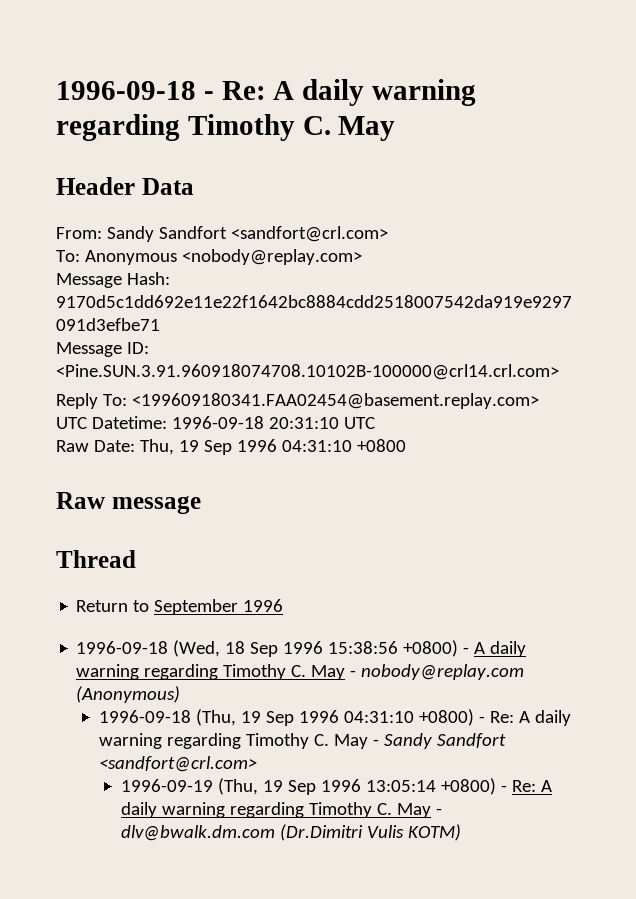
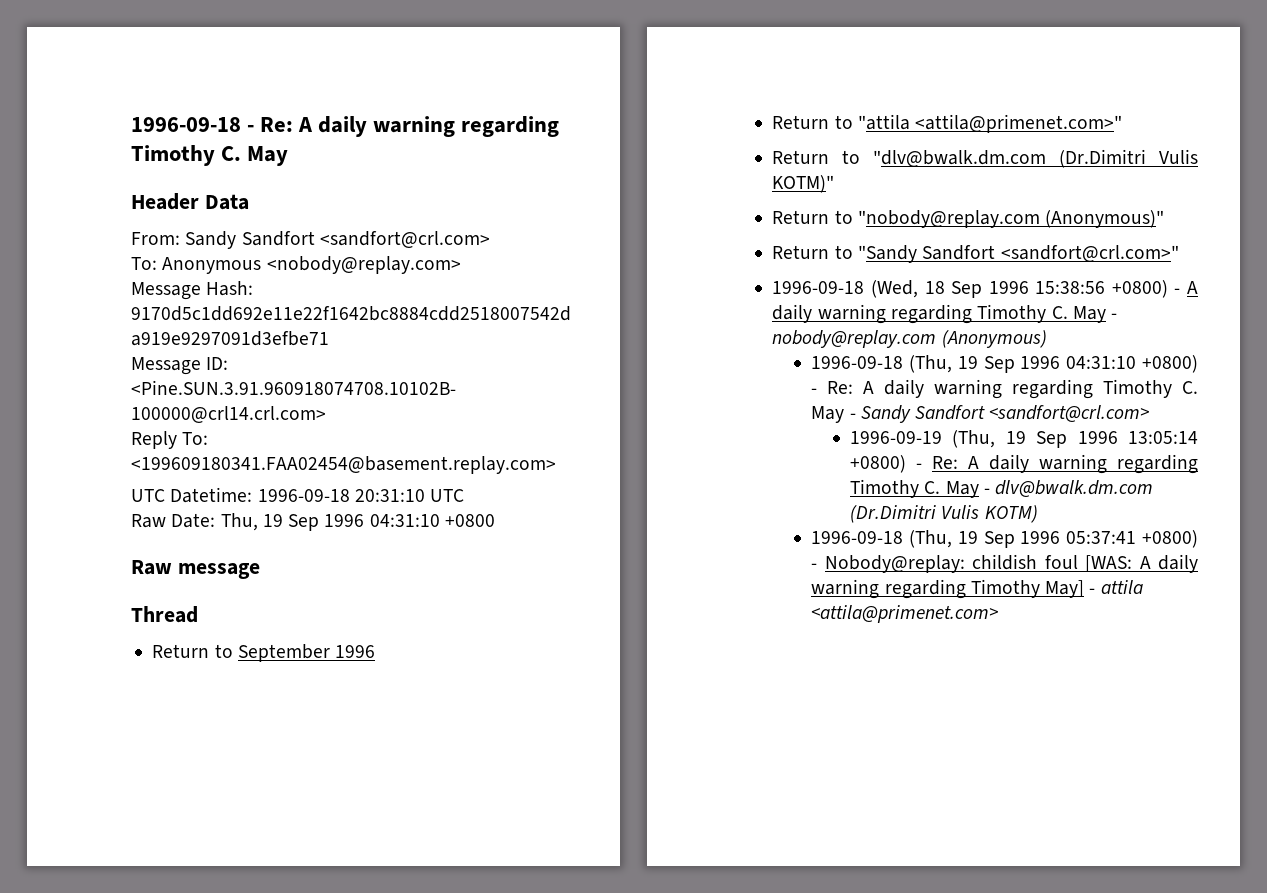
(284, 605) none -> [772,114,1123,133] [772,149,1198,168] [772,175,835,193] [772,210,1165,228] [772,245,1179,263] // Return to "attila <attila@primenet.com>" // Return to "dlv@bwalk.dm.com (Dr.Dimitri Vulis KOTM)" // Return to "nobody@replay.com (Anonymous)" // Return to "Sandy Sandfort <sandfort@crl.com>"
(461, 832) none -> [811,530,1198,548] [811,554,1198,573] [811,579,1143,599] [811,605,999,623] // 1996-09-18 (Thu, 19 Sep 1996 05:37:41 +0800) - Nobody@replay: childish foul [WAS: A daily warning regarding Timothy May] - attila <attila@primenet.com>

